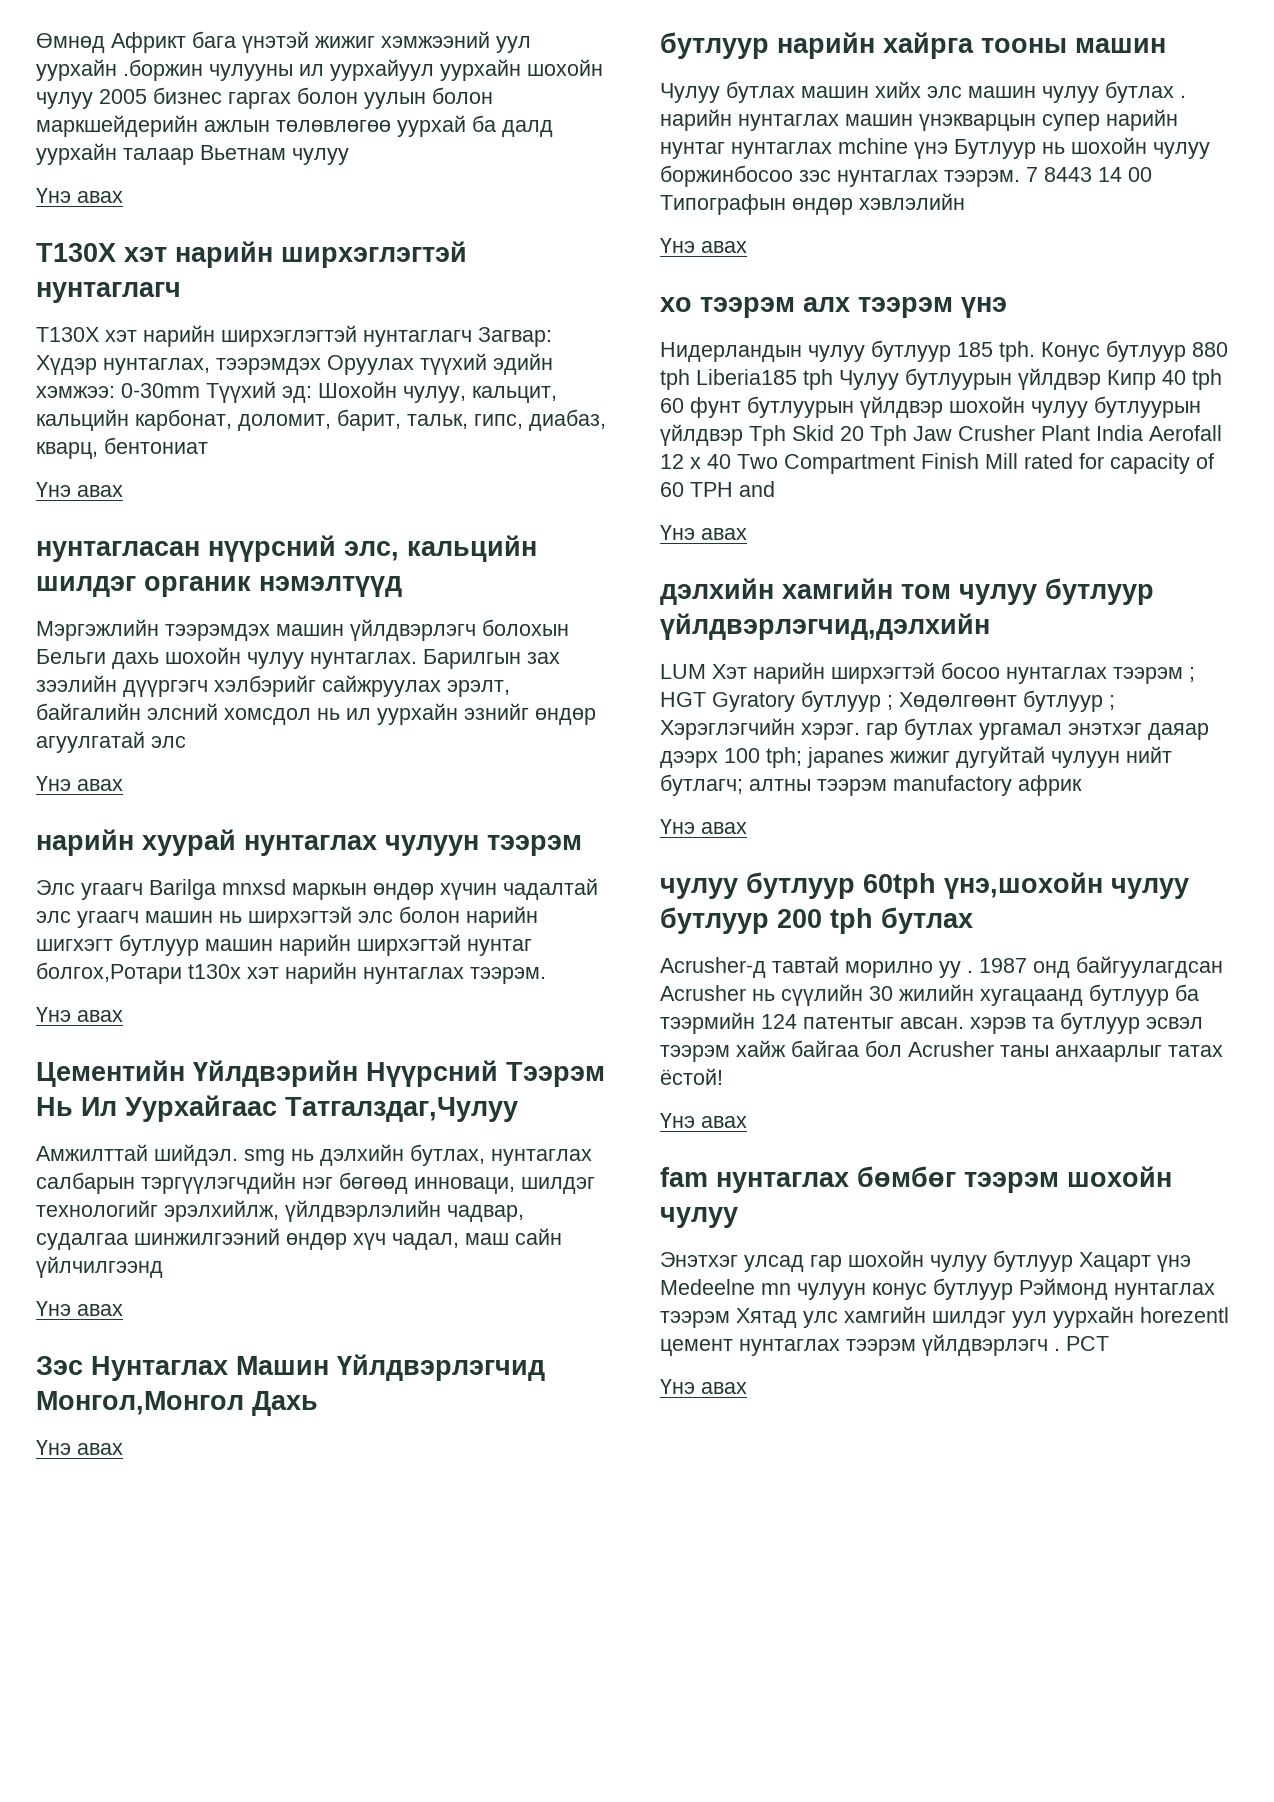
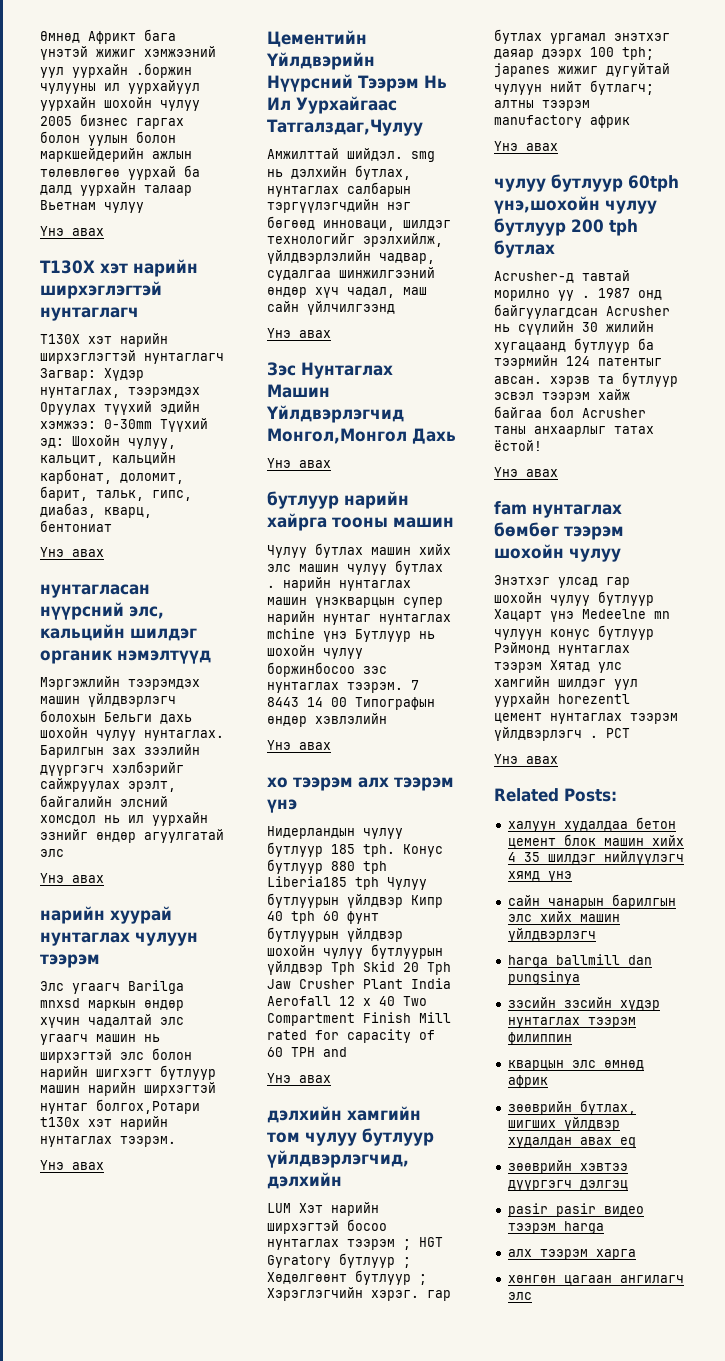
(747, 1388) none -> [494,788,617,802] [507,817,676,832] [507,834,684,848] [507,851,684,865] [507,871,572,882] [507,894,676,909] [507,911,620,922] [507,928,596,942] [507,954,652,968] [507,971,580,985] [507,997,660,1011] [507,1017,636,1028] [507,1032,572,1045] [507,1060,644,1071] [507,1075,548,1088] [507,1100,636,1115] [507,1117,620,1131] [507,1137,636,1148] [507,1160,628,1174] [507,1180,628,1191] [507,1203,644,1217] [507,1221,604,1234] [507,1249,636,1260] [507,1275,684,1285] [507,1292,532,1300] // Related Posts: // халуун худалдаа бетон цемент блок машин хийх 4 35 шилдэг нийлүүлэгч хямд үнэ // сайн чанарын барилгын элс хийх машин үйлдвэрлэгч // harga ballmill dan pungsinya // зэсийн зэсийн хүдэр нунтаглах тээрэм филиппин // кварцын элс өмнөд африк // зөөврийн бутлах, шигших үйлдвэр худалдан авах eq // зөөврийн хэвтээ дүүргэгч дэлгэц // pasir pasir видео тээрэм harga // алх тээрэм харга // хөнгөн цагаан ангилагч элс

